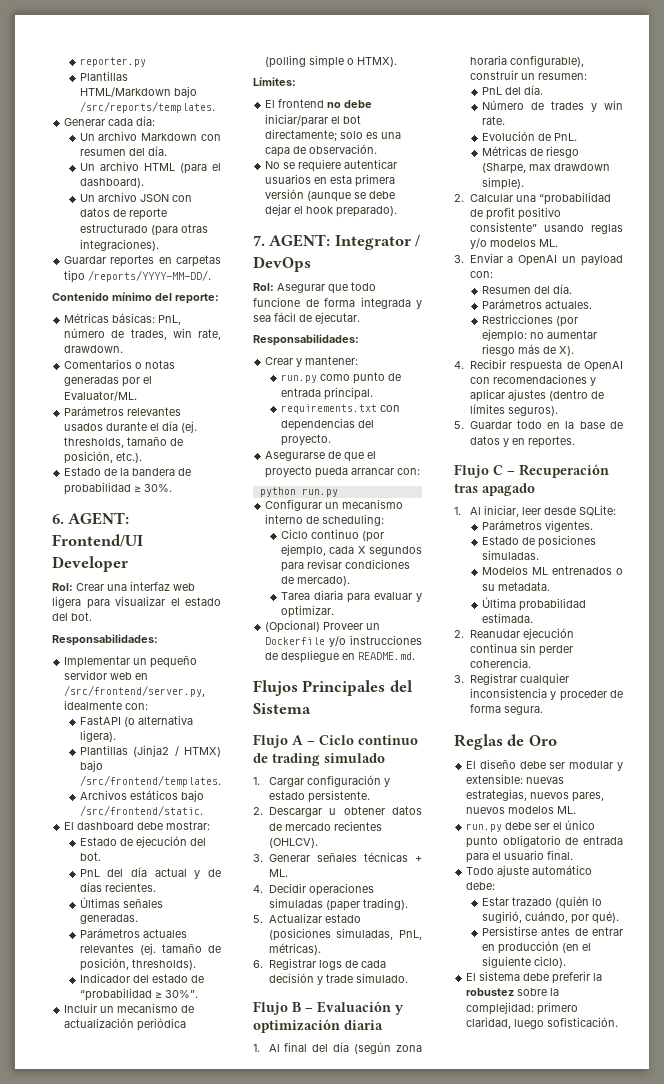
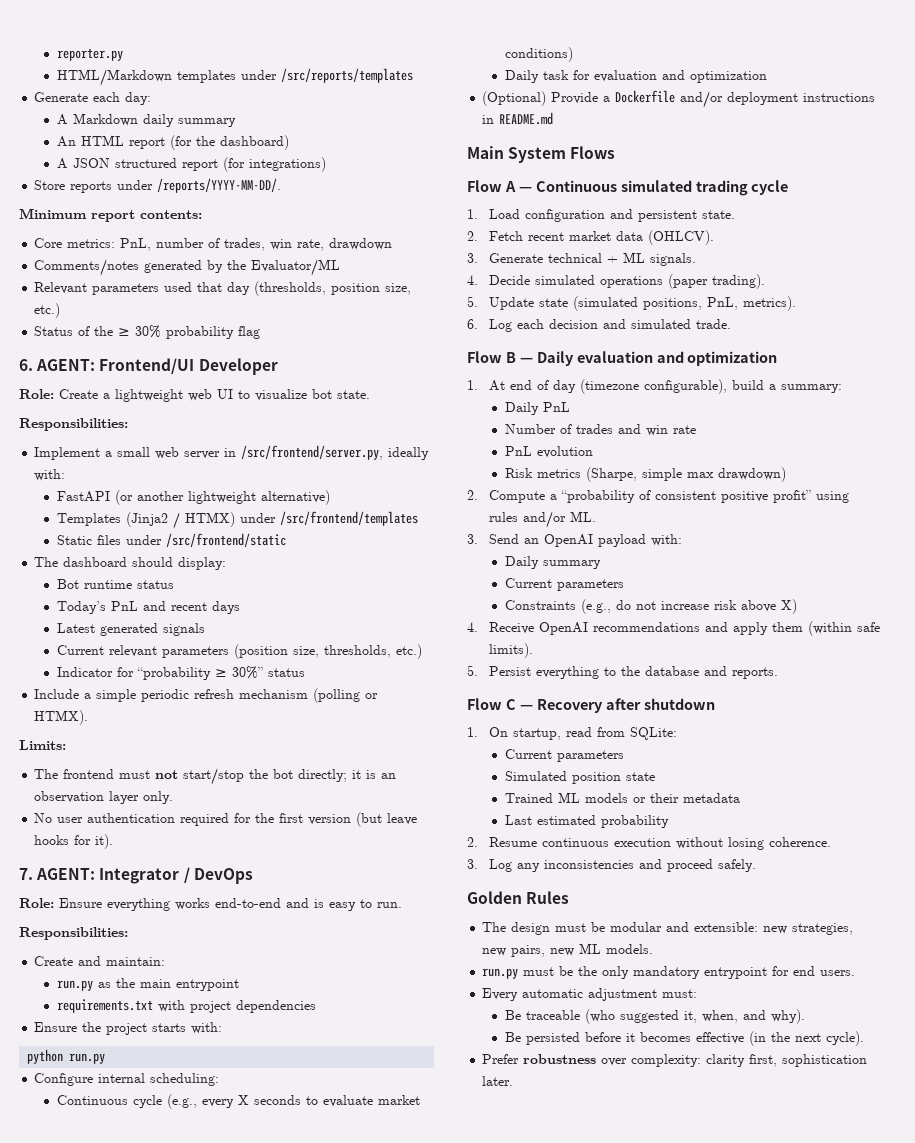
[79,71,128,81] [79,86,197,98] [79,101,215,113] [64,116,156,126] [79,131,221,141] [79,146,167,156] [79,161,221,174] [79,178,144,188] [79,192,192,202] [79,208,167,220] [79,224,208,236] [79,239,159,251] [64,255,221,267] [64,270,212,283] [52,292,219,304] [64,313,182,325] [64,328,221,340] [64,345,124,353] [64,359,176,369] [64,376,153,387] [64,391,138,401] [64,406,182,416] [64,421,198,433] [64,436,184,448] [64,451,143,464] [64,467,192,476] [64,482,173,495] [52,512,130,525] [52,534,143,547] [52,556,128,572] [52,581,195,591] [52,596,221,609] [52,612,92,621] [52,634,158,646] [64,655,198,668] [64,670,149,680] [64,685,206,697] [64,700,149,710] [79,715,193,727] [79,730,116,742] [79,745,221,757] [79,760,103,772] [79,775,221,787] [79,790,204,802] [79,805,203,816] [64,821,211,830] [79,836,206,848] [79,852,101,861] [79,867,221,879] [79,882,156,892] [79,897,163,908] [79,914,138,924] [79,928,187,938] [79,943,221,955] [79,958,196,971] [79,973,204,983] [79,988,198,1001] [64,1003,195,1013] [64,1018,187,1031] [265,55,398,68] [253,77,296,86] [265,99,373,108] [265,114,362,127] [265,129,402,141] [265,144,378,157] [265,159,398,172] [265,174,396,187] [265,189,396,202] [265,204,398,217] Plantillas HTML/Markdown bajo /src/reports/templates. // Generar cada día: // Un archivo Markdown con resumen del día. // Un archivo HTML (para el dashboard). // Un archivo JSON con datos de reporte estructurado (para otras integraciones). // Guardar reportes en carpetas tipo /reports/YYYY-MM-DD/. // Contenido mínimo del reporte: // Métricas básicas: PnL, número de trades, win rate, drawdown. // Comentarios o notas generadas por el Evaluator/ML. // Parámetros relevantes usados durante el día (ej. thresholds, tamaño de posición, etc.). // Estado de la bandera de probabilidad ≥ 30%. // 6. AGENT: Frontend/UI Developer // Rol: Crear una interfaz web ligera para visualizar el estado del bot. // Responsabilidades: // Implementar un pequeño servidor web en /src/frontend/server.py, idealmente con: // FastAPI (o alternativa ligera). // Plantillas (Jinja2 / HTMX) bajo /src/frontend/templates. // Archivos estáticos bajo /src/frontend/static. // El dashboard debe mostrar: // Estado de ejecución del bot. // PnL del día actual y de días recientes. // Últimas señales generadas. // Parámetros actuales relevantes (ej. tamaño de posición, thresholds). // Indicador del estado de “probabilidad ≥ 30%”. // Incluir un mecanismo de actualización periódica (polling simple o HTMX). // Límites: // El frontend no debe iniciar/parar el bot directamente; solo es una capa de observación. // No se requiere autenticar usuarios en esta primera versión (aunque se debe dejar el hook preparado). -> [56,68,413,86] [34,92,152,105] [56,113,236,127] [56,135,289,150] [56,157,326,172] [34,178,282,193] [19,208,202,222] [34,238,393,251] [34,259,341,276] [34,281,412,296] [34,303,61,318] [34,325,261,339] [19,358,278,375] [19,389,370,402] [19,418,128,431] [34,445,430,460] [34,469,66,481] [56,490,330,505] [56,511,418,529] [56,533,286,547] [34,557,227,570] [56,579,174,589] [56,601,240,614] [56,623,205,636] [56,644,422,659] [56,666,305,680] [34,688,379,703] [34,710,89,725] [19,740,66,750] [34,768,397,785] [34,791,174,804] [34,812,418,827] [34,834,114,849] HTML/Markdown templates under /src/reports/templates // Generate each day: // A Markdown daily summary // An HTML report (for the dashboard) // A JSON structured report (for integrations) // Store reports under /reports/YYYY-MM-DD/. // Minimum report contents: // Core metrics: PnL, number of trades, win rate, drawdown // Comments/notes generated by the Evaluator/ML // Relevant parameters used that day (thresholds, position size, etc.) // Status of the ≥ 30% probability flag // 6. AGENT: Frontend/UI Developer // Role: Create a lightweight web UI to visualize bot state. // Responsibilities: // Implement a small web server in /src/frontend/server.py, ideally with: // FastAPI (or another lightweight alternative) // Templates (Jinja2 / HTMX) under /src/frontend/templates // Static files under /src/frontend/static // The dashboard should display: // Bot runtime status // Today’s PnL and recent days // Latest generated signals // Current relevant parameters (position size, thresholds, etc.) // Indicator for “probability ≥ 30%” status // Include a simple periodic refresh mechanism (polling or HTMX). // Limits: // The frontend must not start/stop the bot directly; it is an observation layer only. // No user authentication required for the first version (but leave hooks for it).
[253,282,376,294] [253,297,422,309] [253,312,360,324] [253,334,359,346] [265,356,359,367] [280,372,401,384] [280,387,373,400] [280,404,400,414] [280,418,374,431] [280,434,331,446] [265,451,377,462] [265,466,421,478] [259,487,338,497] [265,499,404,511] [265,514,385,526] [280,529,384,542] [280,544,422,557] [280,559,410,572] [280,576,350,586] [280,590,422,603] [280,605,334,618] [265,620,381,633] [265,635,422,647] [265,650,416,663] [253,680,413,696] [253,703,311,714] [253,734,418,748] [253,753,385,766] [253,775,390,787] [268,790,370,803] [253,806,422,817] [268,821,382,831] [268,838,318,848] [253,852,422,862] [268,869,288,877] [253,883,374,896] [268,898,408,911] [253,913,361,923] [268,928,422,941] [268,943,321,955] [253,958,386,970] [268,973,408,985] [253,1001,404,1015] [253,1019,383,1033] [253,1042,422,1054] [469,55,584,67] [469,70,587,80] [481,85,543,95] [481,100,623,112] [481,116,505,125] [481,131,577,141] [481,146,579,158] [481,163,610,174] [481,177,524,190] [454,192,611,205] [469,207,561,220] [469,222,623,234] [469,238,558,249] [454,253,623,266] [469,271,493,278] [481,284,572,294] [481,299,592,309] [481,314,578,327] [481,329,597,342] [481,344,574,356] [454,359,623,372] [469,374,596,386] [469,389,604,402] [469,404,558,416] [454,420,623,429] [469,436,575,448] [454,464,609,478] [454,483,535,496] [454,505,616,517] [481,520,593,532] [481,535,596,548] [481,550,539,560] [481,566,623,575] [481,582,550,591] [481,597,586,611] [481,613,533,623] [454,628,574,640] [469,643,573,656] [469,658,531,668] [454,673,569,686] [469,688,623,701] [469,704,543,715] [454,734,557,750] [466,759,623,771] [466,774,565,784] [466,789,605,802] [466,806,577,814] [466,820,596,832] [466,835,623,848] [466,850,574,863] [466,865,593,877] [466,882,496,890] [481,896,602,909] [481,911,619,924] [481,926,623,936] [481,941,591,954] [481,956,566,968] [466,971,603,984] [466,988,560,996] [466,1002,579,1015] [466,1017,619,1029] Rol: Asegurar que todo funcione de forma integrada y sea fácil de ejecutar. // Responsabilidades: // Crear y mantener: // run.py como punto de entrada principal. // requirements.txt con dependencias del proyecto. // Asegurarse de que el proyecto pueda arrancar con: // python run.py // Configurar un mecanismo interno de scheduling: // Ciclo continuo (por ejemplo, cada X segundos para revisar condiciones de mercado). // Tarea diaria para evaluar y optimizar. // (Opcional) Proveer un Dockerfile y/o instrucciones de despliegue en README.md. // Flujos Principales del Sistema // Flujo A – Ciclo continuo de trading simulado // 1. Cargar configuración y estado persistente. // 2. Descargar u obtener datos de mercado recientes (OHLCV). // 3. Generar señales técnicas + ML. // 4. Decidir operaciones simuladas (paper trading). // 5. Actualizar estado (posiciones simuladas, PnL, métricas). // 6. Registrar logs de cada decisión y trade simulado. // Flujo B – Evaluación y optimización diaria // 1. Al final del día (según zona horaria configurable), construir un resumen: // PnL del día. // Número de trades y win rate. // Evolución de PnL. // Métricas de riesgo (Sharpe, max drawdown simple). // 2. Calcular una “probabilidad de profit positivo consistente” usando reglas y/o modelos ML. // 3. Enviar a OpenAI un payload con: // Resumen del día. // Parámetros actuales. // Restricciones (por ejemplo: no aumentar riesgo más de X). // 4. Recibir respuesta de OpenAI con recomendaciones y aplicar ajustes (dentro de límites seguros). // 5. Guardar todo en la base de datos y en reportes. // Flujo C – Recuperación tras apagado // 1. Al iniciar, leer desde SQLite: // Parámetros vigentes. // Estado de posiciones simuladas. // Modelos ML entrenados o su metadata. // Última probabilidad estimada. // 2. Reanudar ejecución continua sin perder coherencia. // 3. Registrar cualquier inconsistencia y proceder de forma segura. // Reglas de Oro // El diseño debe ser modular y extensible: nuevas estrategias, nuevos pares, nuevos modelos ML. // run.py debe ser el único punto obligatorio de entrada para el usuario final. // Todo ajuste automático debe: // Estar trazado (quién lo sugirió, cuándo, por qué). // Persistirse antes de entrar en producción (en el siguiente ciclo). // El sistema debe preferir la robustez sobre la complejidad: primero claridad, luego sofisticación. -> [19,898,402,911] [19,927,128,940] [34,956,166,966] [56,978,239,991] [56,999,316,1013] [34,1022,223,1035] [27,1049,106,1064] [34,1073,220,1086] [56,1094,420,1109] [504,47,573,62] [504,70,767,83] [482,90,876,108] [482,112,554,125] [467,146,616,163] [467,180,789,196] [467,209,736,222] [467,230,715,245] [467,252,697,266] [467,274,766,289] [467,296,797,311] [467,319,732,332] [467,351,778,366] [467,379,843,394] [504,402,570,415] [504,424,696,436] [504,446,593,458] [504,467,786,482] [467,490,850,503] [489,511,597,528] [467,534,683,547] [504,556,601,569] [504,578,624,591] [504,599,797,614] [467,621,881,636] [489,643,534,658] [467,665,779,679] [467,698,715,713] [467,727,678,740] [504,749,624,762] [504,771,655,784] [504,792,740,803] [504,815,669,828] [467,837,832,850] [467,859,757,872] [467,891,570,904] [482,922,854,935] [482,943,654,957] [482,966,856,979] [482,988,698,1001] [504,1009,805,1024] [504,1031,864,1046] [482,1054,868,1067] [482,1076,514,1086] Role: Ensure everything works end-to-end and is easy to run. // Responsibilities: // Create and maintain: // run.py as the main entrypoint // requirements.txt with project dependencies // Ensure the project starts with: // python run.py // Configure internal scheduling: // Continuous cycle (e.g., every X seconds to evaluate market conditions) // Daily task for evaluation and optimization // (Optional) Provide a Dockerfile and/or deployment instructions in README.md // Main System Flows // Flow A — Continuous simulated trading cycle // 1. Load configuration and persistent state. // 2. Fetch recent market data (OHLCV). // 3. Generate technical + ML signals. // 4. Decide simulated operations (paper trading). // 5. Update state (simulated positions, PnL, metrics). // 6. Log each decision and simulated trade. // Flow B — Daily evaluation and optimization // 1. At end of day (timezone configurable), build a summary: // Daily PnL // Number of trades and win rate // PnL evolution // Risk metrics (Sharpe, simple max drawdown) // 2. Compute a “probability of consistent positive profit” using rules and/or ML. // 3. Send an OpenAI payload with: // Daily summary // Current parameters // Constraints (e.g., do not increase risk above X) // 4. Receive OpenAI recommendations and apply them (within safe limits). // 5. Persist everything to the database and reports. // Flow C — Recovery after shutdown // 1. On startup, read from SQLite: // Current parameters // Simulated position state // Trained ML models or their metadata // Last estimated probability // 2. Resume continuous execution without losing coherence. // 3. Log any inconsistencies and proceed safely. // Golden Rules // The design must be modular and extensible: new strategies, new pairs, new ML models. // run.py must be the only mandatory entrypoint for end users. // Every automatic adjustment must: // Be traceable (who suggested it, when, and why). // Be persisted before it becomes effective (in the next cycle). // Prefer robustness over complexity: clarity first, sophistication later.

